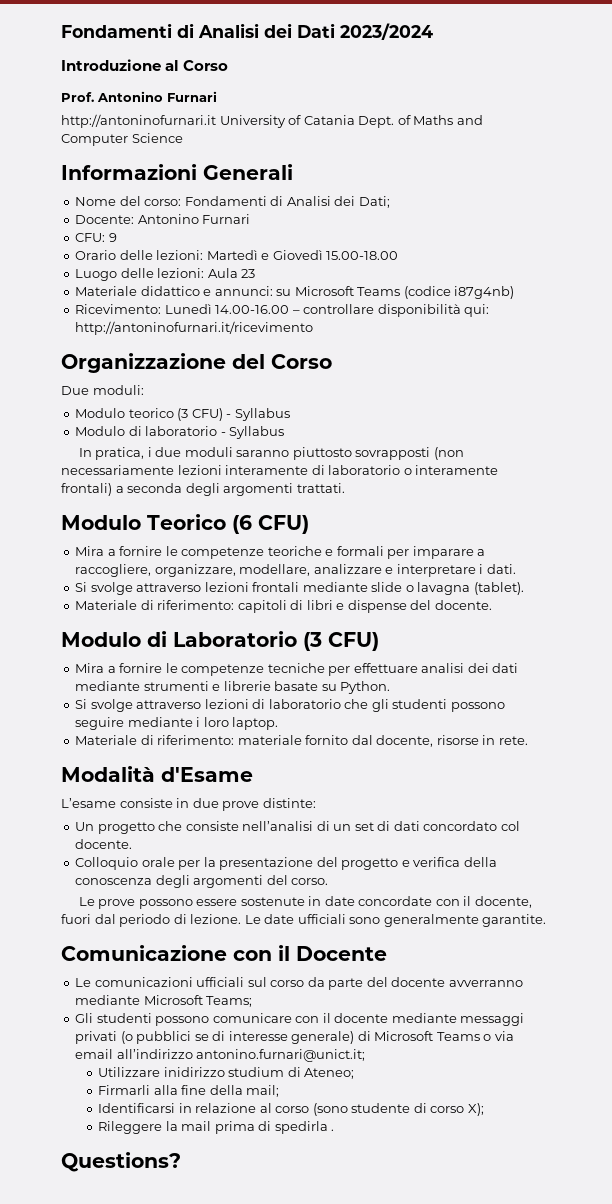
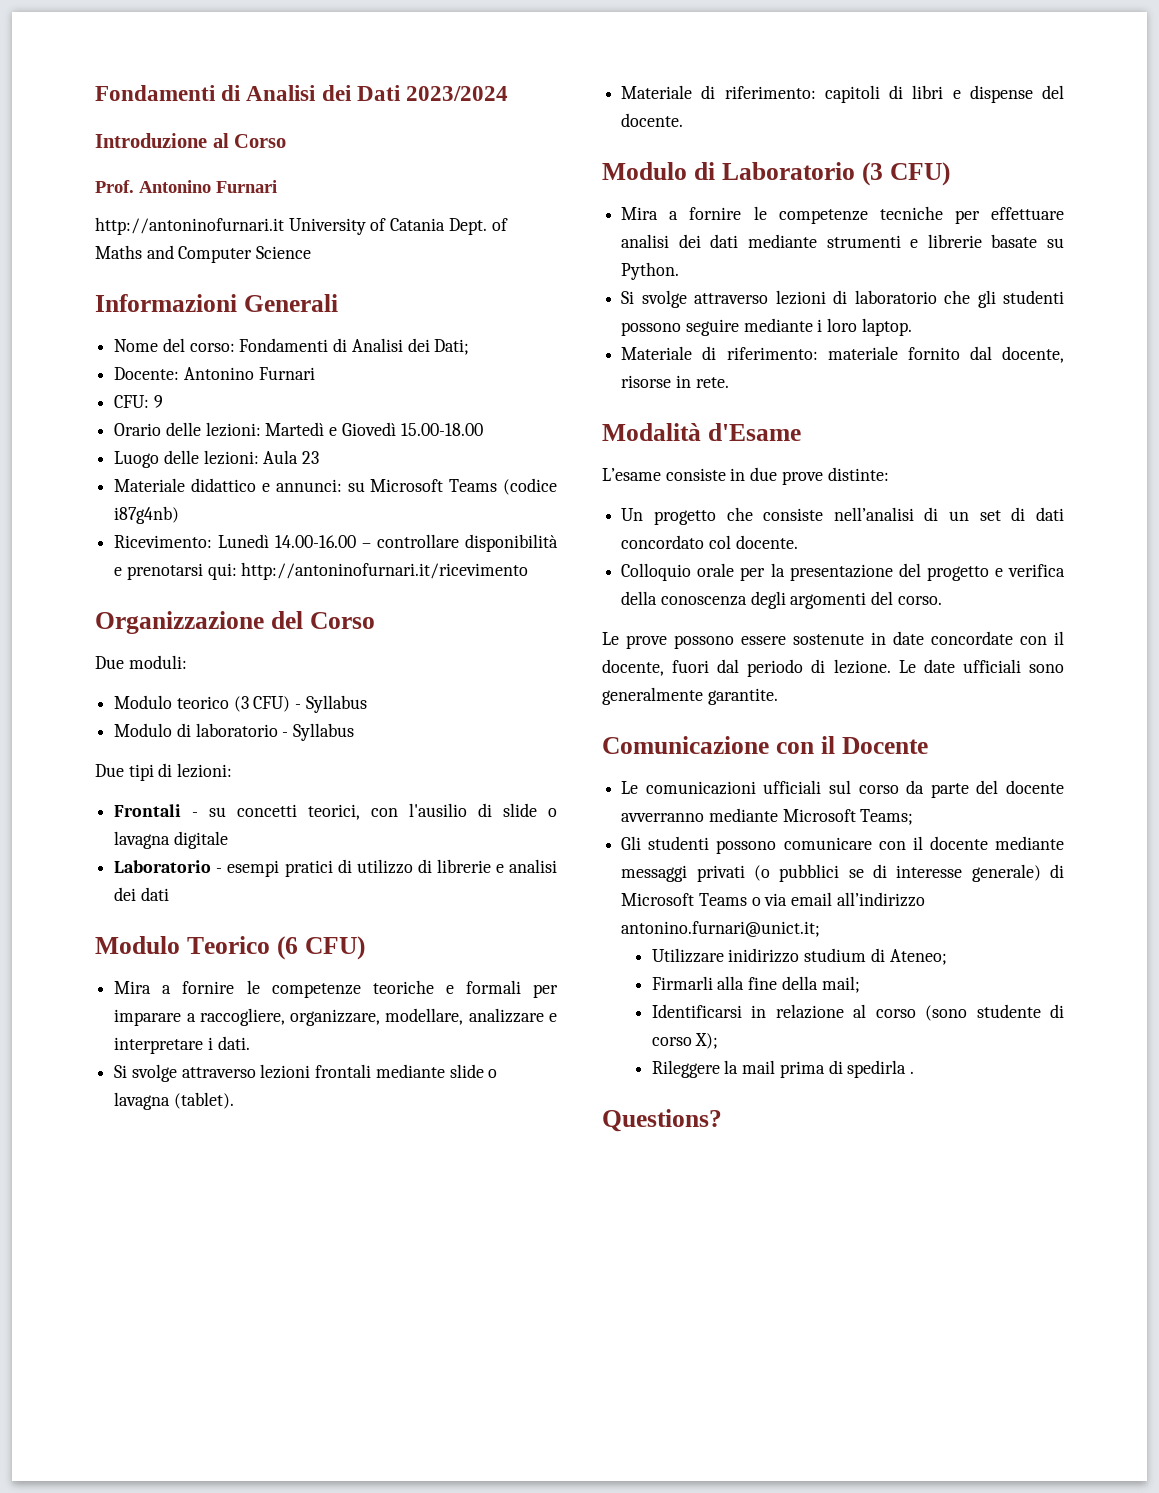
(461, 310) none -> [114,563,203,580] e prenotarsi
[78,447,464,460] [61,465,499,475] [61,483,345,496] In pratica, i due moduli saranno piuttosto sovrapposti (non necessariamente lezioni interamente di laboratorio o interamente frontali) a seconda degli argomenti trattati. -> [95,763,233,781] [114,803,557,820] [114,831,228,849] [114,859,557,877] [114,887,169,901] Due tipi di lezioni: // Frontali - su concetti teorici, con l'ausilio di slide o lavagna digitale // Laboratorio - esempi pratici di utilizzo di librerie e analisi dei dati

